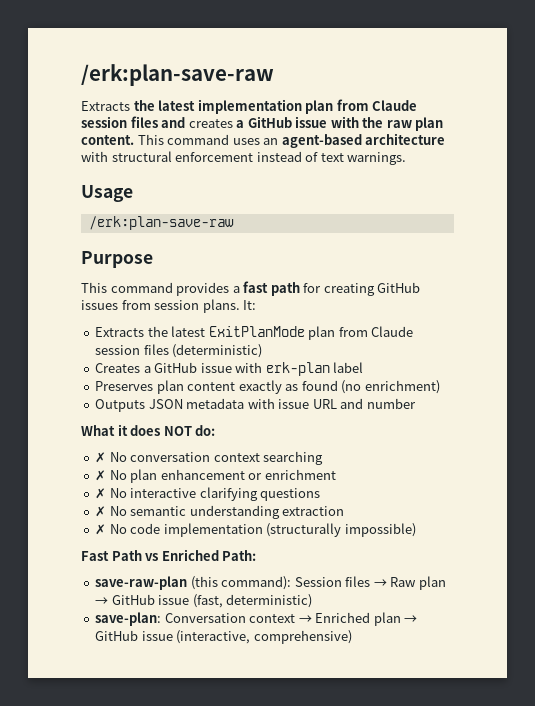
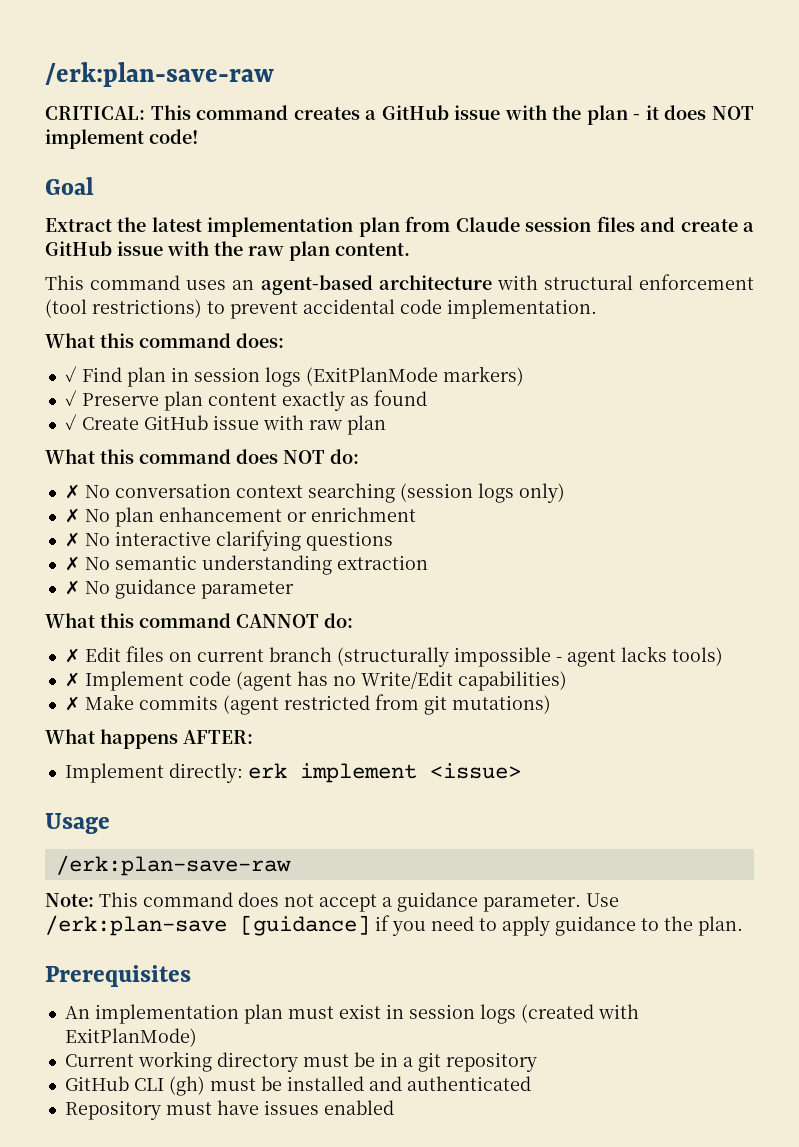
[81,64,274,86] [81,101,130,111] /erk:plan-save-raw // Extracts -> [45,62,274,87] [45,105,755,125] [45,129,198,149] [45,177,94,195] [45,218,112,232] /erk:plan-save-raw // CRITICAL: This command creates a GitHub issue with the plan - it does NOT implement code! // Goal // Extract
[188,119,233,128] creates -> [680,219,738,232] create
(134, 140) none -> (410, 249) //
[256,151,407,165] [81,185,133,202] [88,216,234,230] [81,251,153,268] [81,281,421,296] [81,299,257,313] [95,326,414,340] [95,344,263,358] [95,362,364,376] [95,381,154,391] instead of text warnings. // Usage // /erk:plan-save-raw // Purpose // This command provides a fast path for creating GitHub issues from session plans. It: // Extracts the latest ExitPlanMode plan from Claude session files (deterministic) // Creates a GitHub issue with erk-plan label // Preserves -> [45,299,597,319] [45,333,284,348] [64,366,524,387] [64,390,159,406] (tool restrictions) to prevent accidental code implementation. // What this command does: // ✓ Find plan in session logs (ExitPlanMode markers) // ✓ Preserve
[341,380,440,394] [95,398,416,412] [81,424,128,436] (no enrichment) // Outputs JSON metadata with issue URL and number // What it -> [64,414,386,435] [45,449,231,464] // ✓ Create GitHub issue with raw plan // What this command
(324, 458) none -> [399,483,565,503] (session logs only)
[130,523,416,537] [81,549,257,561] [95,576,446,590] [95,594,313,608] [95,612,418,626] [95,630,352,644] code implementation (structurally impossible) // Fast Path vs Enriched Path: // save-raw-plan (this command): Session files → Raw plan → GitHub issue (fast, deterministic) // save-plan: Conversation context → Enriched plan → GitHub issue (interactive, comprehensive) -> [114,579,294,599] [45,613,353,628] [64,646,723,667] [64,671,567,691] [64,694,551,715] [45,729,253,749] [64,763,521,783] [45,813,110,834] [55,855,291,876] [45,892,619,912] [45,915,743,936] [45,965,191,987] [64,1004,639,1024] [64,1028,197,1047] [64,1051,537,1072] [64,1076,531,1096] [64,1100,394,1120] guidance parameter // What this command CANNOT do: // ✗ Edit files on current branch (structurally impossible - agent lacks tools) // ✗ Implement code (agent has no Write/Edit capabilities) // ✗ Make commits (agent restricted from git mutations) // What happens AFTER: // Implement directly: erk implement <issue> // Usage // /erk:plan-save-raw // Note: This command does not accept a guidance parameter. Use /erk:plan-save [guidance] if you need to apply guidance to the plan. // Prerequisites // An implementation plan must exist in session logs (created with ExitPlanMode) // Current working directory must be in a git repository // GitHub CLI (gh) must be installed and authenticated // Repository must have issues enabled

